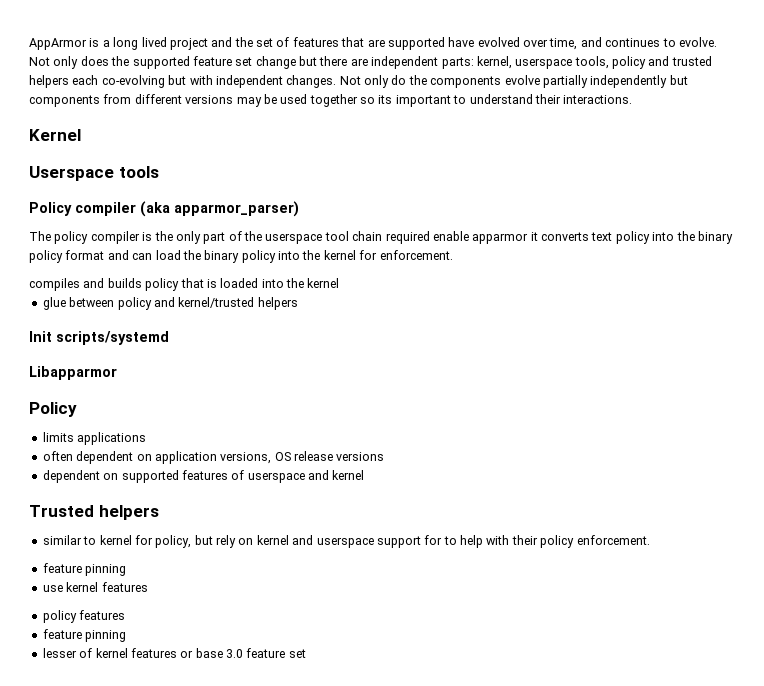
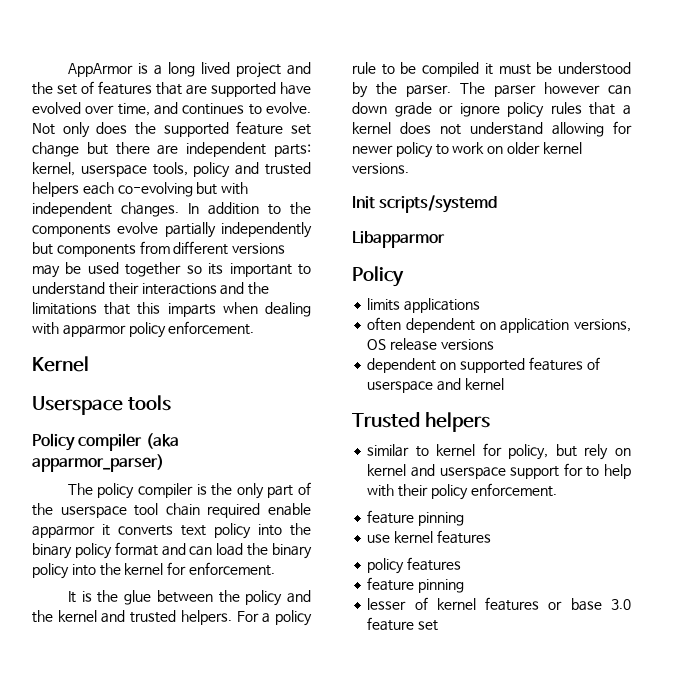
[339,75,407,88] Not only do -> [188,202,281,215] In addition to
[563,95,633,104] interactions. -> [141,282,270,295] [32,302,312,317] [32,321,255,338] interactions and the limitations that this imparts when dealing with apparmor policy enforcement.
[29,278,340,291] [42,297,298,310] compiles and builds policy that is loaded into the kernel // glue between policy and kernel/trusted helpers -> [67,590,311,606] [32,610,312,626] [352,62,631,77] [352,82,631,98] [352,102,631,118] [352,121,632,137] [352,142,582,158] [352,163,409,174] It is the glue between the policy and the kernel and trusted helpers. For a policy rule to be compiled it must be understood by the parser. The parser however can down grade or ignore policy rules that a kernel does not understand allowing for newer policy to work on older kernel versions.

